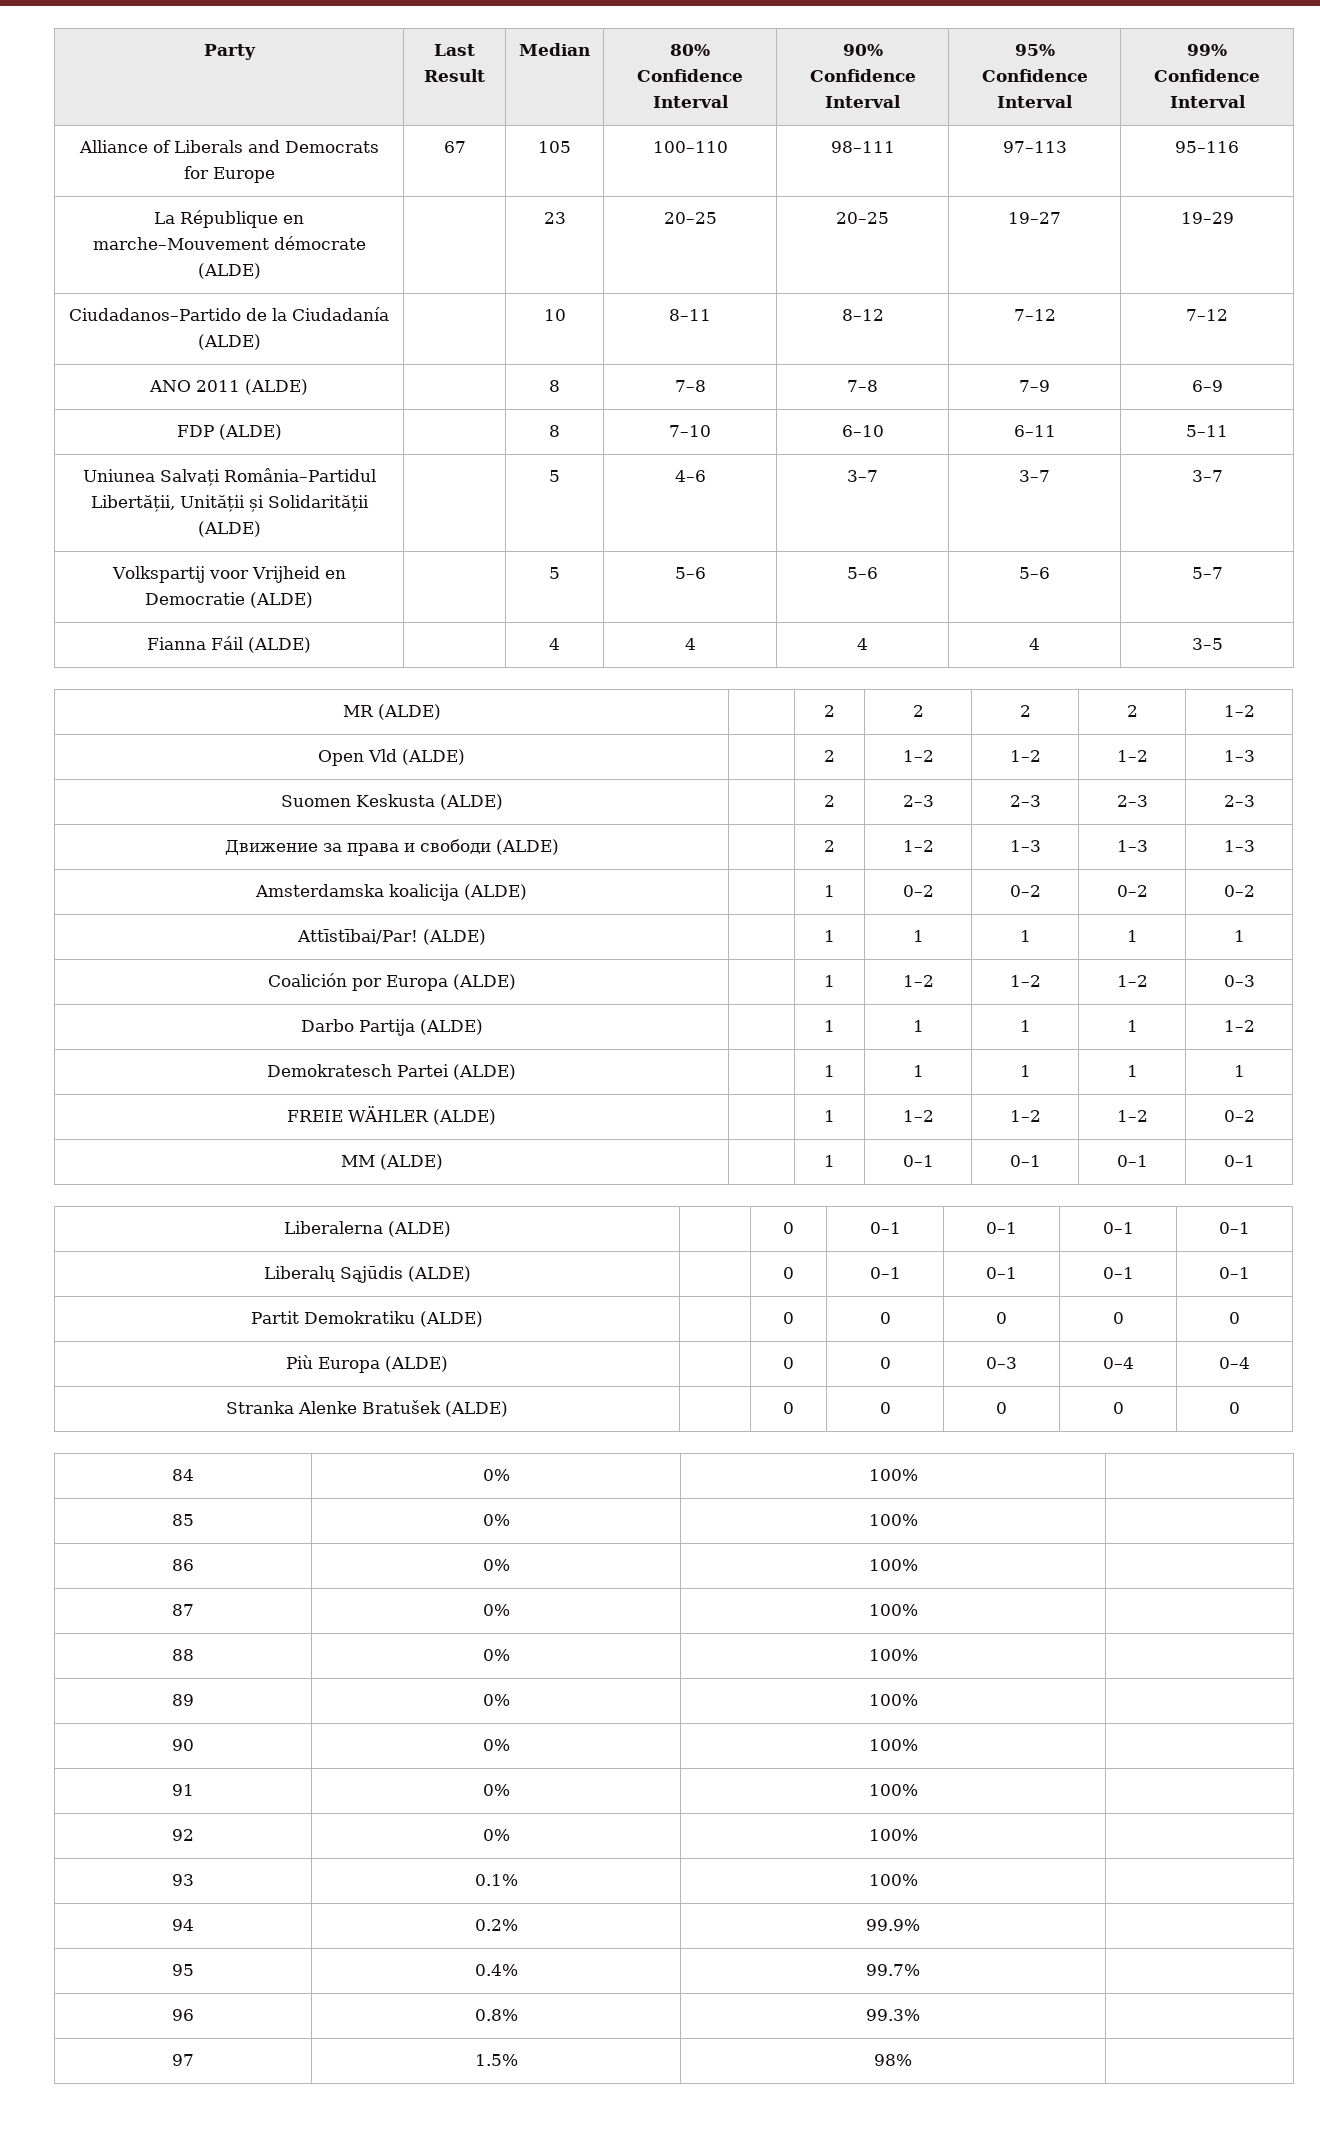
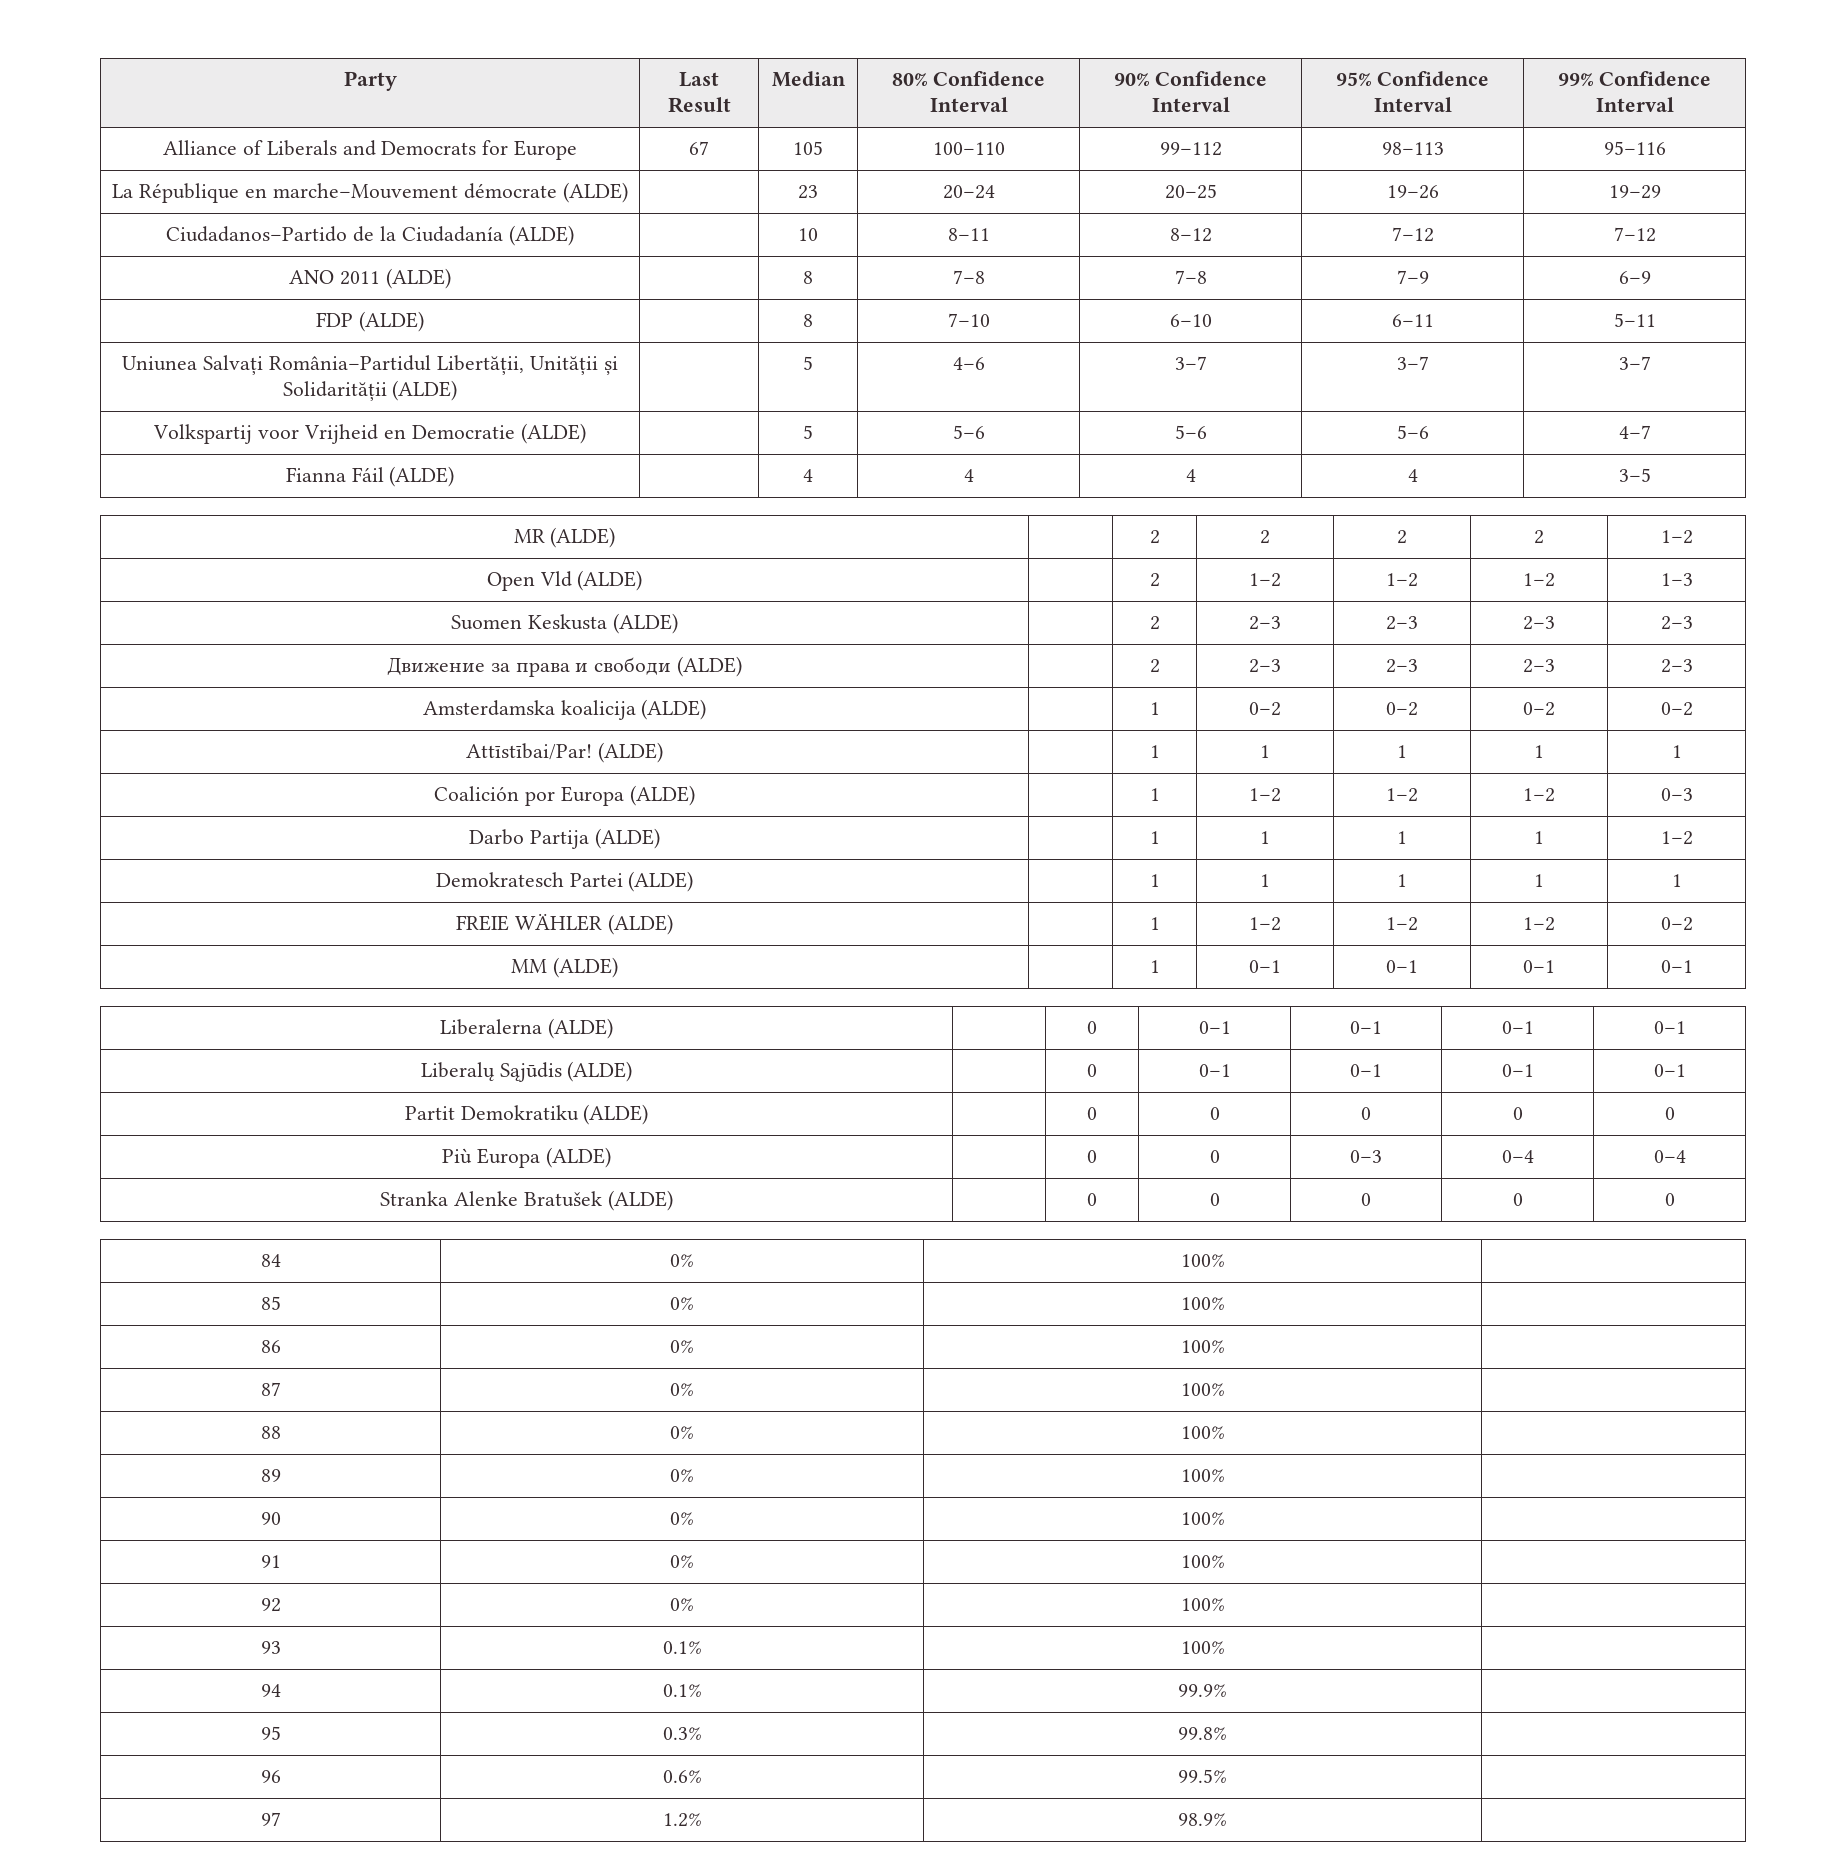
[830,141,895,153] [1002,141,1067,153] 98–111 | 97–113 -> [1159,142,1222,156] [1381,142,1444,155] 99–112 | 98–113
[663,212,717,224] [836,212,889,224] [1008,212,1061,224] 20–25 | 20–25 | 19–27 -> [942,185,995,199] [1164,184,1217,199] [1386,185,1439,199] 20–24 | 20–25 | 19–26
[1191,567,1223,579] 5–7 -> [1618,425,1651,439] 4–7
[902,840,934,852] [1009,840,1041,852] [1116,840,1148,852] [1223,840,1255,852] 1–2 | 1–3 | 1–3 | 1–3 -> [1249,659,1281,673] [1386,659,1418,673] [1523,659,1555,673] [1660,659,1693,673] 2–3 | 2–3 | 2–3 | 2–3
[474,1919,518,1931] 0.2% -> [662,1684,702,1697] 0.1%
[474,1964,518,1976] [866,1964,920,1976] 0.4% | 99.7% -> [662,1727,702,1740] [1178,1727,1227,1740] 0.3% | 99.8%
[474,2009,518,2021] [866,2009,920,2021] 0.8% | 99.3% -> [662,1770,702,1783] [1178,1769,1227,1783] 0.6% | 99.5%
[474,2054,518,2066] [874,2054,912,2066] 1.5% | 98% -> [662,1813,702,1827] [1178,1813,1227,1826] 1.2% | 98.9%

